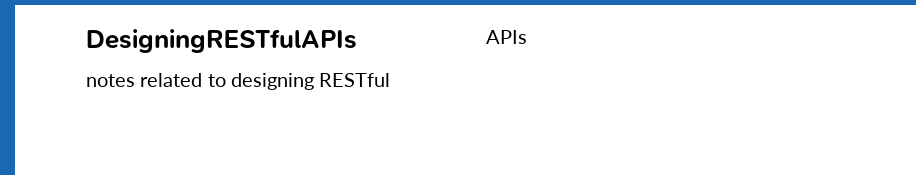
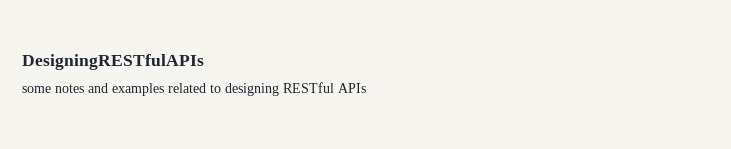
[86,74,135,87] notes -> [22,83,164,96] some notes and examples

